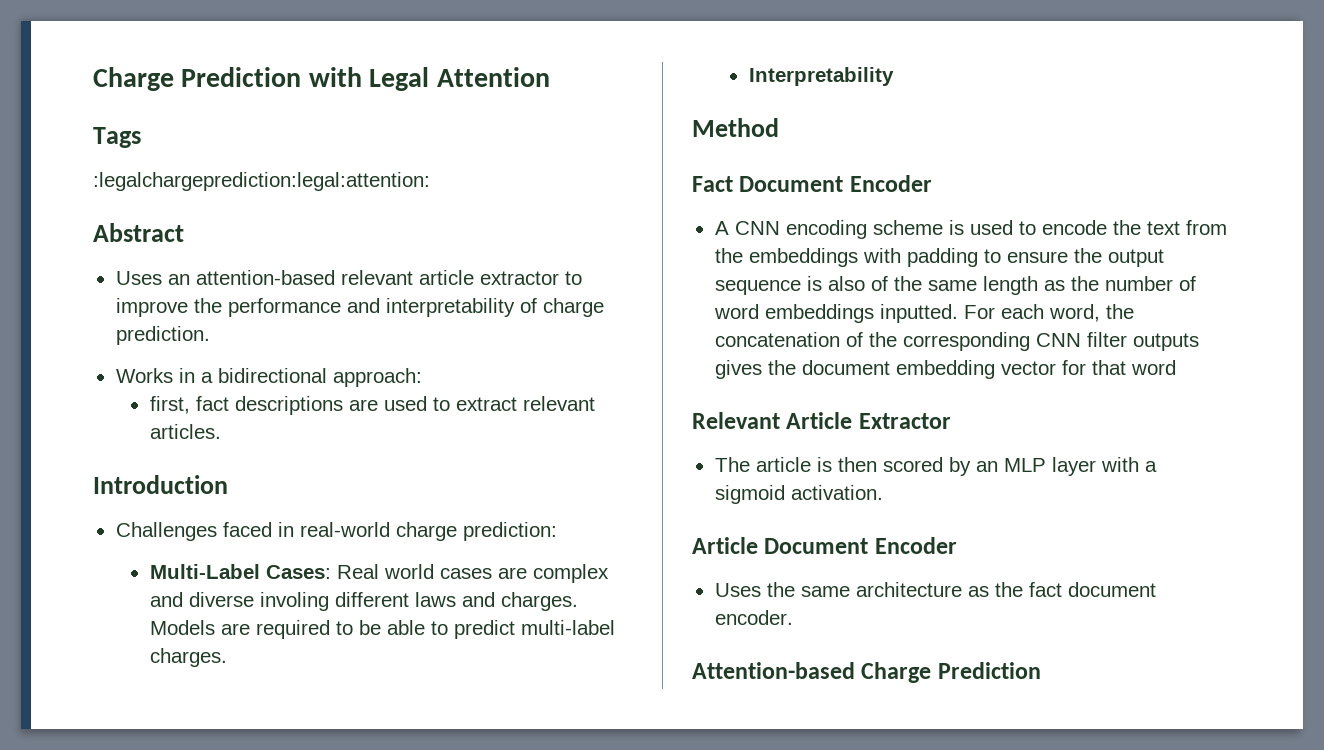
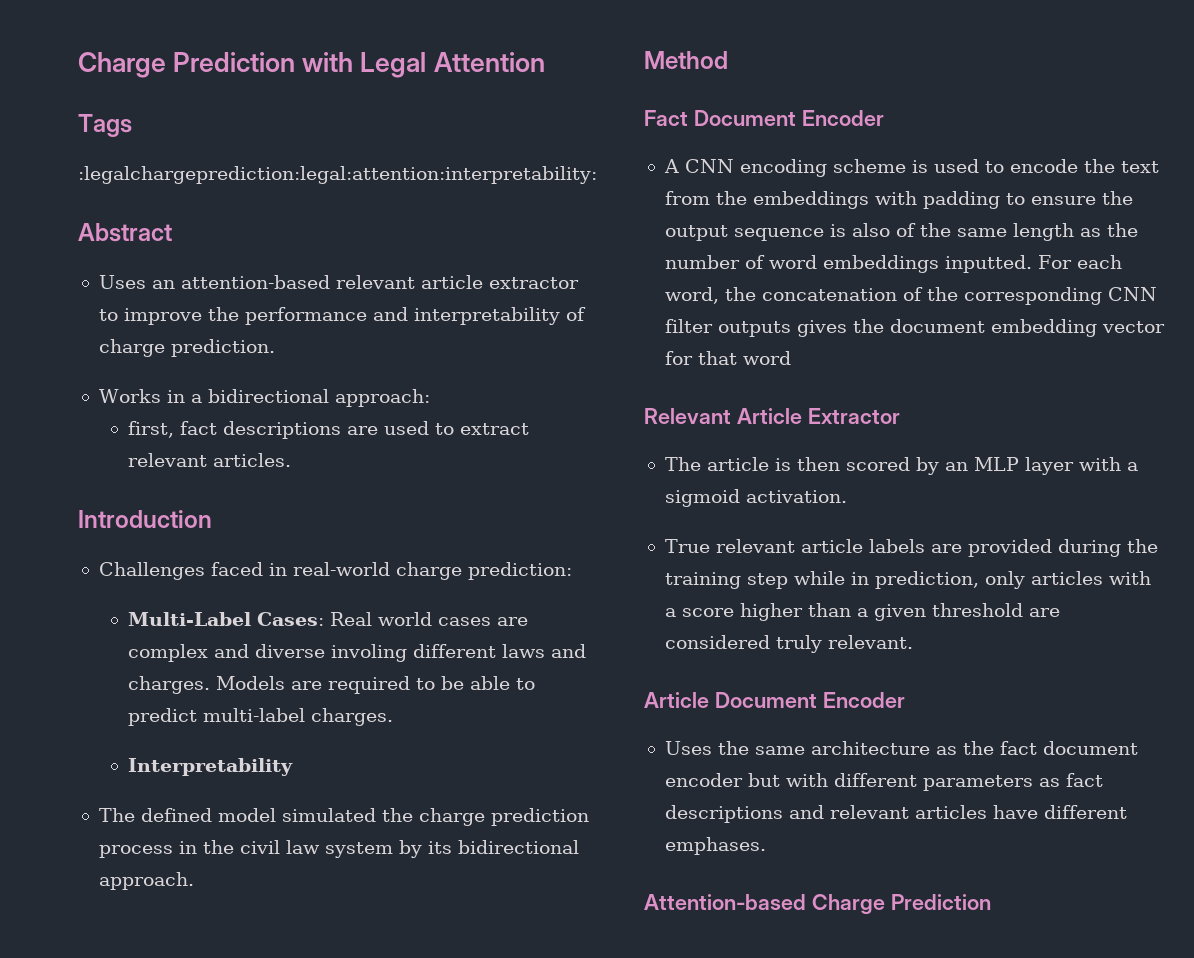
[93,172,430,191] :legalchargeprediction:legal:attention: -> [78,166,597,184] :legalchargeprediction:legal:attention:interpretability:
(894, 76) none -> [98,808,589,826] [98,840,579,858] [98,872,194,890] // The defined model simulated the charge prediction process in the civil law system by its bidirectional approach.
(883, 492) none -> [664,539,1158,557] [664,571,1151,589] [664,603,1060,621] [664,635,913,653] // True relevant article labels are provided during the training step while in prediction, only articles with a score higher than a given threshold are considered truly relevant.
[714,610,793,625] encoder. -> [664,773,1103,791] [664,805,1127,823] [664,837,766,855] encoder but with different parameters as fact descriptions and relevant articles have different emphases.

